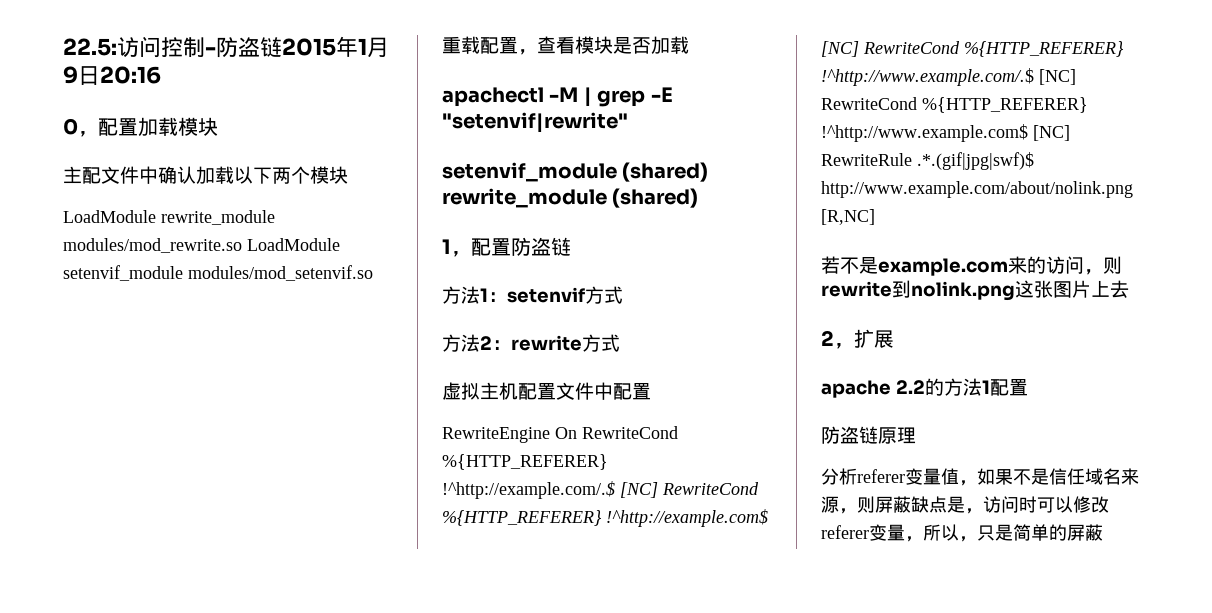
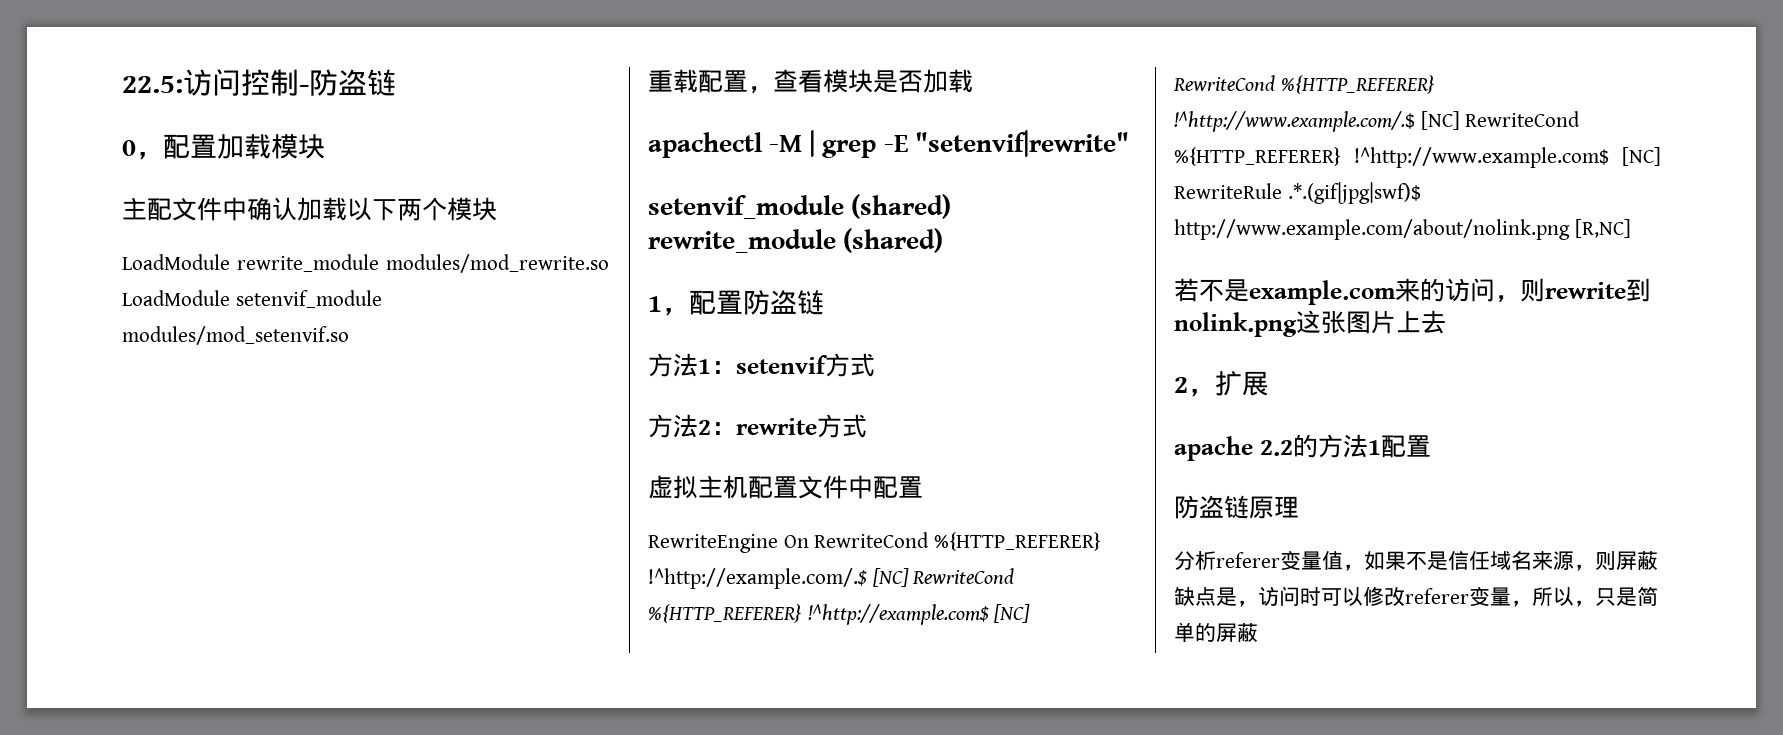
[282,36,389,58] [63,66,161,85] 2015年1月9日20:16 -> (396, 82) none

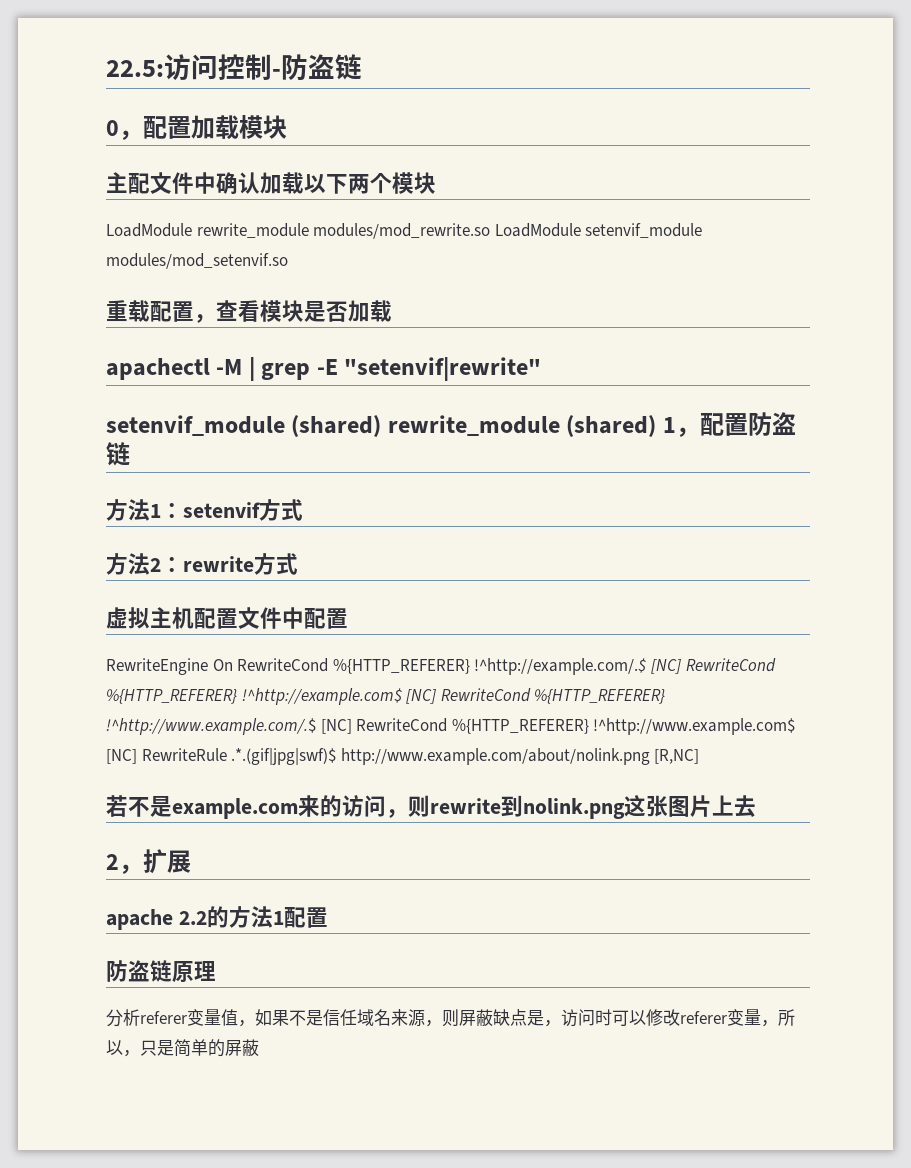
(944, 240) // -> (657, 426) none

